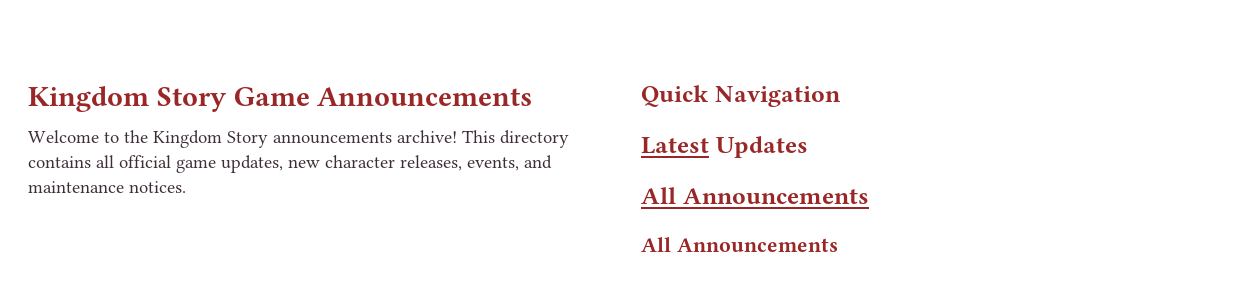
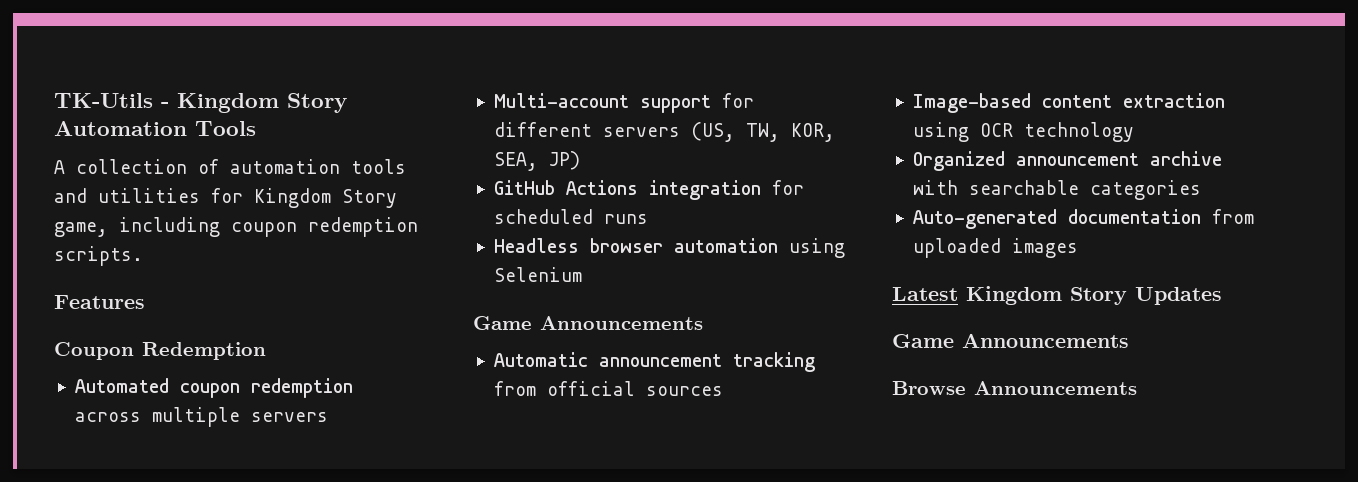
[28,86,533,112] [28,130,569,148] [28,155,552,173] [28,181,186,193] [641,85,841,107] [641,137,709,154] Kingdom Story Game Announcements // Welcome to the Kingdom Story announcements archive! This directory contains all official game updates, new character releases, events, and maintenance notices. // Quick Navigation // Latest -> [54,93,347,113] [54,121,256,136] [54,159,406,174] [54,188,397,208] [54,217,418,237] [54,246,143,266] [54,295,145,309] [54,342,266,360] [74,378,353,398] [74,407,328,427] [493,93,754,113] [493,122,835,142] [493,151,580,171] [493,180,804,200] [493,209,648,224] [493,238,845,258] [493,267,582,282] [473,316,703,330] [493,352,815,372] [493,381,723,396] [912,93,1225,113] [912,122,1134,142] [912,151,1222,171] [912,180,1201,200] [912,209,1254,229] [912,238,1078,258] [892,286,1127,305] TK-Utils - Kingdom Story Automation Tools // A collection of automation tools and utilities for Kingdom Story game, including coupon redemption scripts. // Features // Coupon Redemption // Automated coupon redemption across multiple servers // Multi-account support for different servers (US, TW, KOR, SEA, JP) // GitHub Actions integration for scheduled runs // Headless browser automation using Selenium // Game Announcements // Automatic announcement tracking from official sources // Image-based content extraction using OCR technology // Organized announcement archive with searchable categories // Auto-generated documentation from uploaded images // Latest Kingdom Story
[641,187,869,204] [641,237,671,252] All Announcements // All -> [892,333,1129,348] [892,381,966,395] Game Announcements // Browse

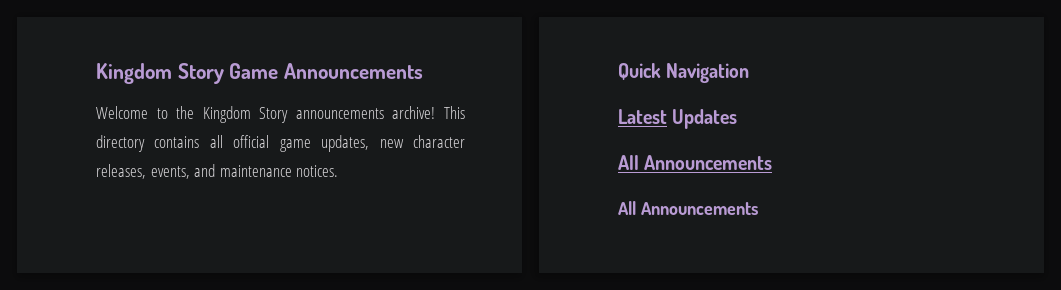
[54,93,347,113] [54,121,256,136] [54,159,406,174] [54,188,397,208] [54,217,418,237] [54,246,143,266] [54,295,145,309] [54,342,266,360] [74,378,353,398] [74,407,328,427] [493,93,754,113] [493,122,835,142] [493,151,580,171] [493,180,804,200] [493,209,648,224] [493,238,845,258] [493,267,582,282] [473,316,703,330] [493,352,815,372] [493,381,723,396] [912,93,1225,113] [912,122,1134,142] [912,151,1222,171] [912,180,1201,200] [912,209,1254,229] [912,238,1078,258] TK-Utils - Kingdom Story Automation Tools // A collection of automation tools and utilities for Kingdom Story game, including coupon redemption scripts. // Features // Coupon Redemption // Automated coupon redemption across multiple servers // Multi-account support for different servers (US, TW, KOR, SEA, JP) // GitHub Actions integration for scheduled runs // Headless browser automation using Selenium // Game Announcements // Automatic announcement tracking from official sources // Image-based content extraction using OCR technology // Organized announcement archive with searchable categories // Auto-generated documentation from uploaded images -> [96,63,424,84] [96,106,465,123] [96,135,465,152] [96,164,339,179] [618,63,750,83] Kingdom Story Game Announcements // Welcome to the Kingdom Story announcements archive! This directory contains all official game updates, new character releases, events, and maintenance notices. // Quick Navigation
[966,286,1127,305] Kingdom Story -> (667, 116) none
[892,333,1129,348] [892,381,966,395] Game Announcements // Browse -> [618,155,773,170] [618,201,636,215] All Announcements // All

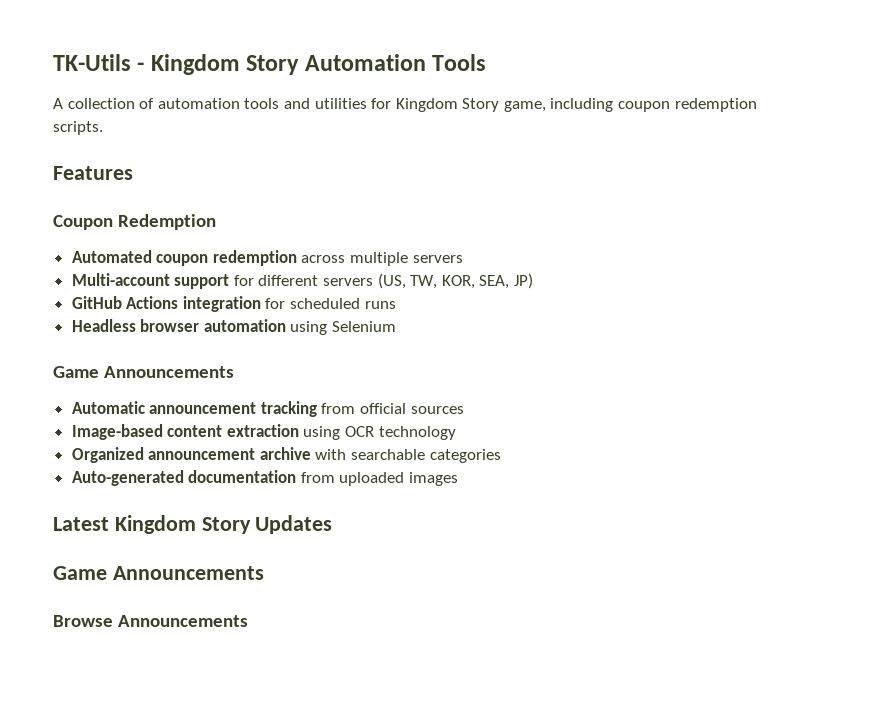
[96,63,424,84] [96,106,465,123] [96,135,465,152] [96,164,339,179] [618,63,750,83] [618,109,667,124] Kingdom Story Game Announcements // Welcome to the Kingdom Story announcements archive! This directory contains all official game updates, new character releases, events, and maintenance notices. // Quick Navigation // Latest -> [53,54,487,75] [53,98,757,112] [53,121,103,135] [53,166,133,180] [53,214,217,230] [71,250,463,266] [71,273,534,289] [71,296,396,312] [71,319,397,335] [53,366,235,378] [71,401,464,417] [71,424,456,440] [71,447,501,463] [71,470,459,486] [53,515,251,534] TK-Utils - Kingdom Story Automation Tools // A collection of automation tools and utilities for Kingdom Story game, including coupon redemption scripts. // Features // Coupon Redemption // Automated coupon redemption across multiple servers // Multi-account support for different servers (US, TW, KOR, SEA, JP) // GitHub Actions integration for scheduled runs // Headless browser automation using Selenium // Game Announcements // Automatic announcement tracking from official sources // Image-based content extraction using OCR technology // Organized announcement archive with searchable categories // Auto-generated documentation from uploaded images // Latest Kingdom Story
[618,155,773,170] [618,201,636,215] All Announcements // All -> [53,566,264,580] [53,615,113,627] Game Announcements // Browse

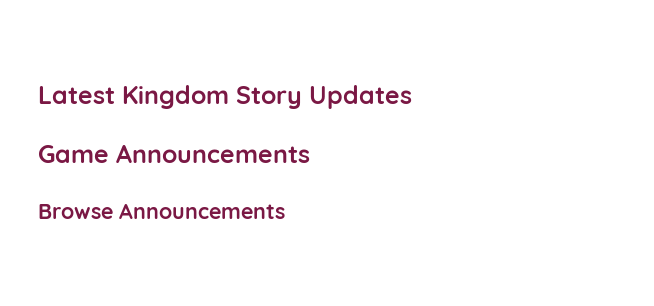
[53,54,487,75] [53,98,757,112] [53,121,103,135] [53,166,133,180] [53,214,217,230] [71,250,463,266] [71,273,534,289] [71,296,396,312] [71,319,397,335] [53,366,235,378] [71,401,464,417] [71,424,456,440] [71,447,501,463] [71,470,459,486] TK-Utils - Kingdom Story Automation Tools // A collection of automation tools and utilities for Kingdom Story game, including coupon redemption scripts. // Features // Coupon Redemption // Automated coupon redemption across multiple servers // Multi-account support for different servers (US, TW, KOR, SEA, JP) // GitHub Actions integration for scheduled runs // Headless browser automation using Selenium // Game Announcements // Automatic announcement tracking from official sources // Image-based content extraction using OCR technology // Organized announcement archive with searchable categories // Auto-generated documentation from uploaded images // -> (38, 95) none

